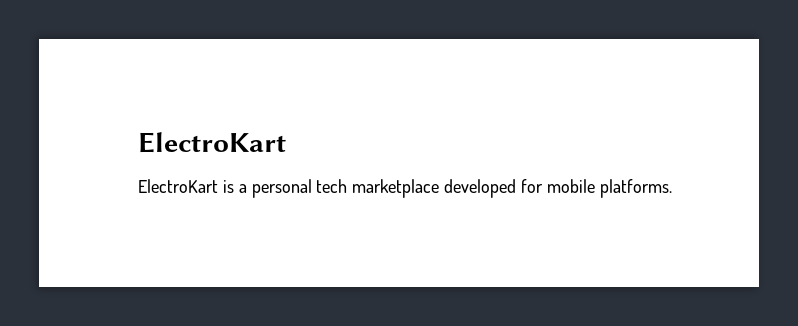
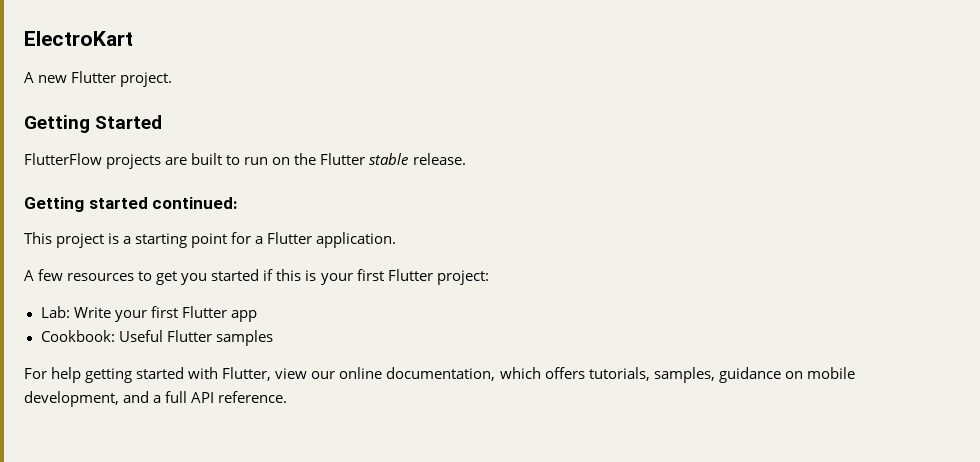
[138,179,672,198] ElectroKart is a personal tech marketplace developed for mobile platforms. -> [24,71,173,87] [24,115,163,133] [24,153,466,169] [24,197,239,212] [24,232,397,248] [24,269,489,285] [40,306,257,322] [40,330,273,346] [24,367,855,383] [24,391,288,407] A new Flutter project. // Getting Started // FlutterFlow projects are built to run on the Flutter stable release. // Getting started continued: // This project is a starting point for a Flutter application. // A few resources to get you started if this is your first Flutter project: // Lab: Write your first Flutter app // Cookbook: Useful Flutter samples // For help getting started with Flutter, view our online documentation, which offers tutorials, samples, guidance on mobile development, and a full API reference.

